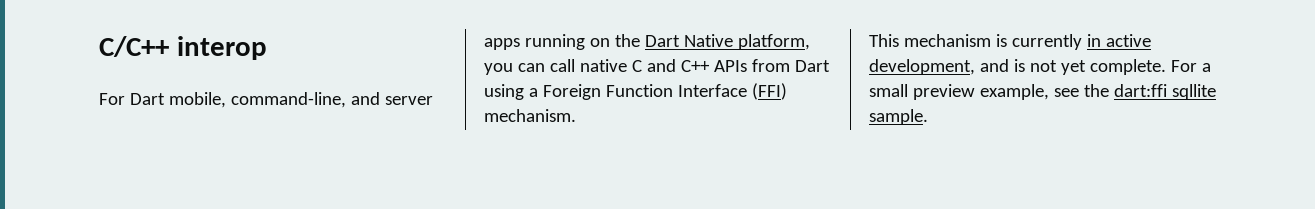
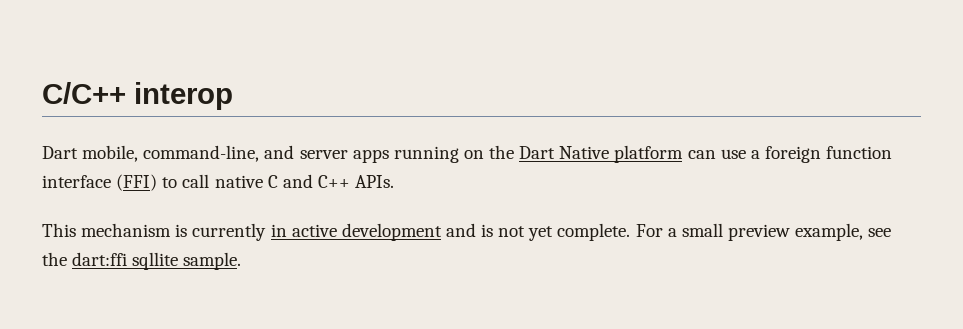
[99,93,125,105] For -> (233, 96) none
[737,34,810,50] [484,63,545,75] platform, you can -> [614,145,893,163] [42,174,178,191] platform can use a foreign function interface (FFI) to
[713,59,830,72] [484,83,787,100] [484,109,576,122] APIs from Dart using a Foreign Function Interface (FFI) mechanism. -> [355,175,395,188] APIs.
[869,59,975,75] development, -> [341,223,442,241] development

